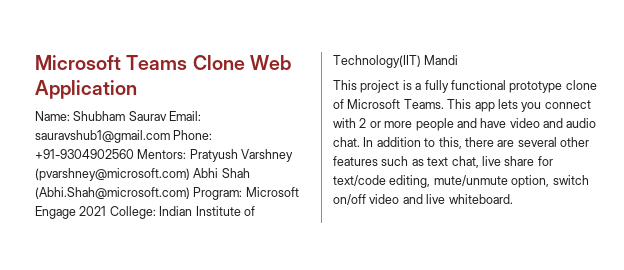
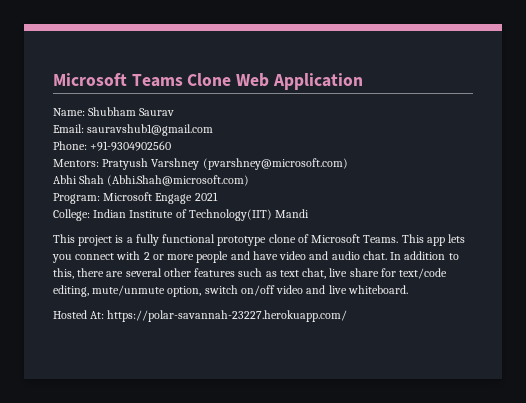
(167, 116) none -> (175, 112) //
(170, 136) none -> (214, 130) //
(134, 154) none -> (172, 146) //
(190, 174) none -> (348, 164) //
(190, 193) none -> (250, 180) //
(107, 211) none -> (218, 196) //
(513, 199) none -> [53,310,348,322] // Hosted At: https://polar-savannah-23227.herokuapp.com/

